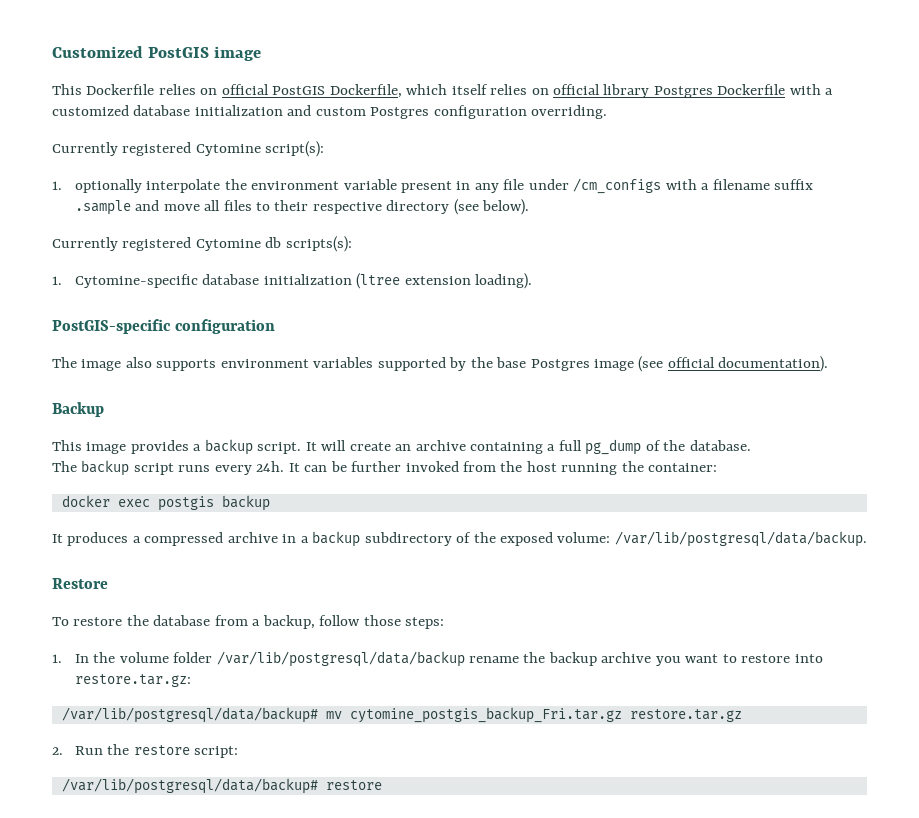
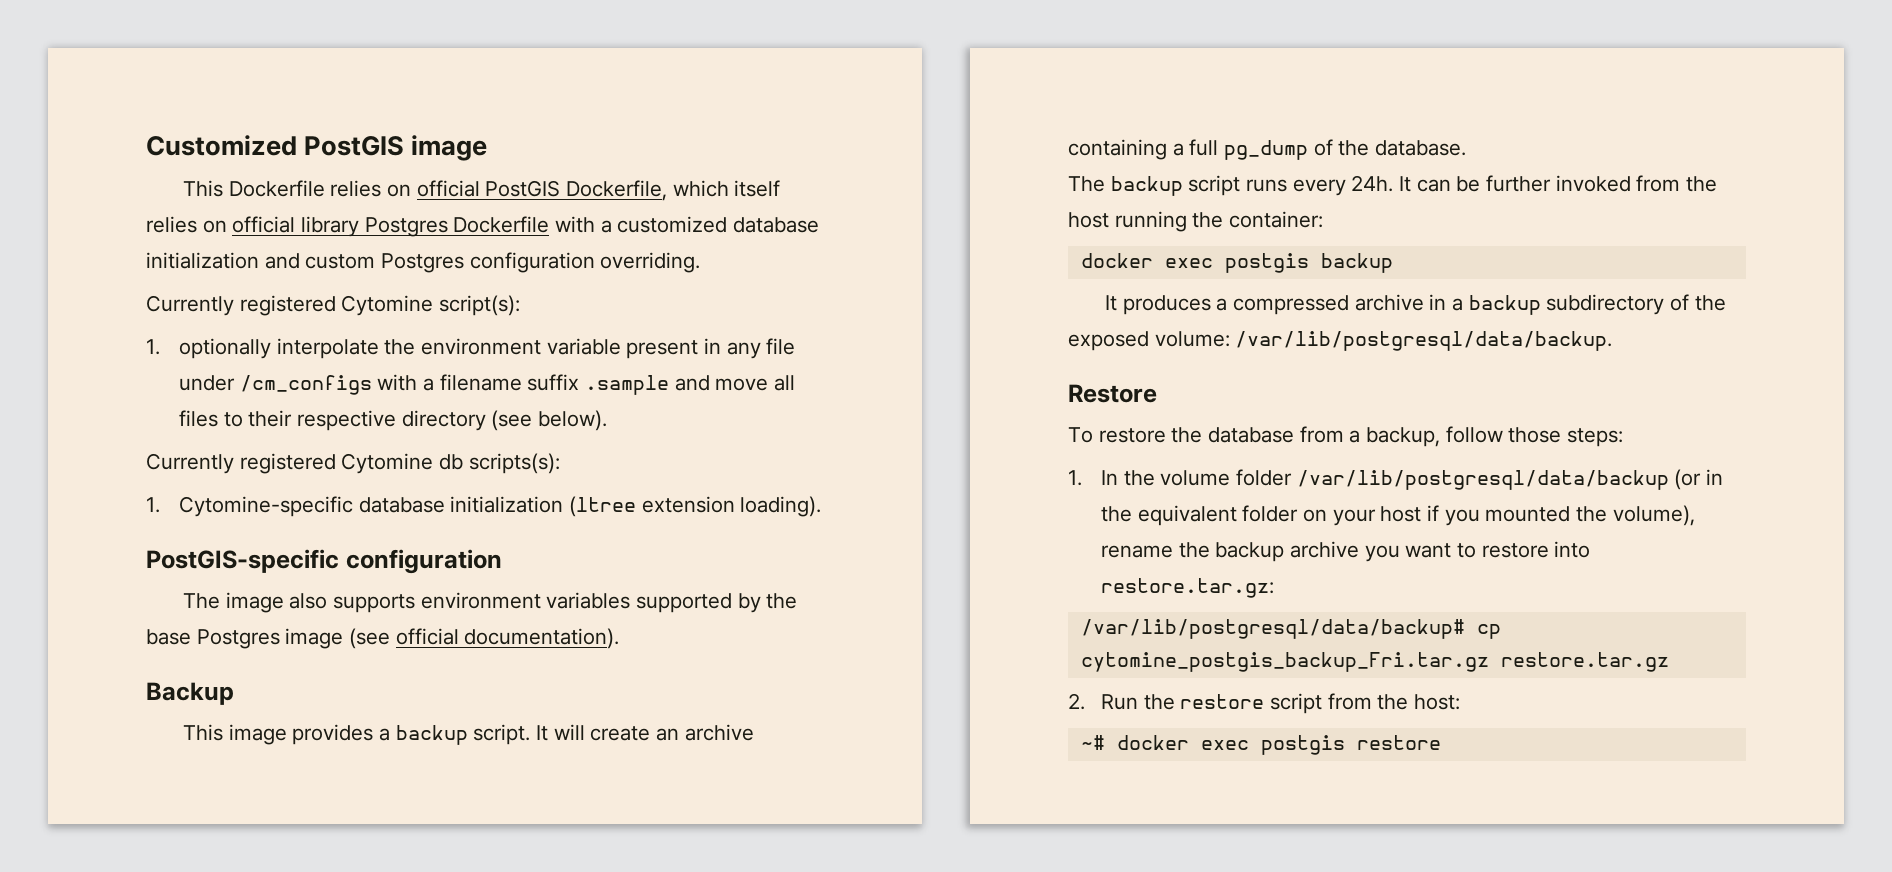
(465, 659) none -> [1674,469,1723,490] [1100,505,1695,526] (or in the equivalent folder on your host if you mounted the volume),
[325,711,342,719] mv -> [1476,624,1501,639] cp
[194,746,239,758] [61,778,318,794] script: // /var/lib/postgresql/data/backup# -> [1269,693,1460,714] [1080,735,1345,755] script from the host: // ~# docker exec postgis

